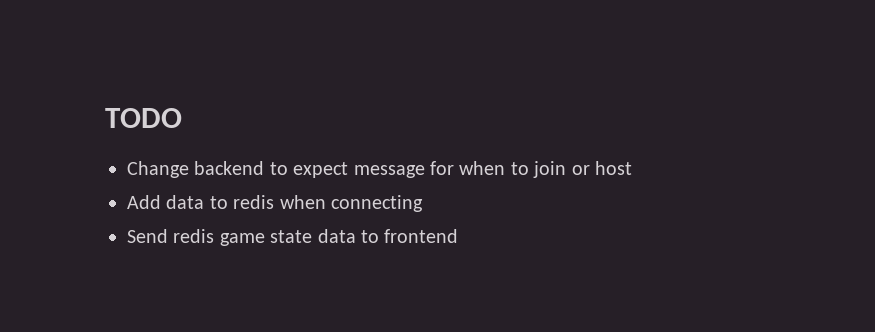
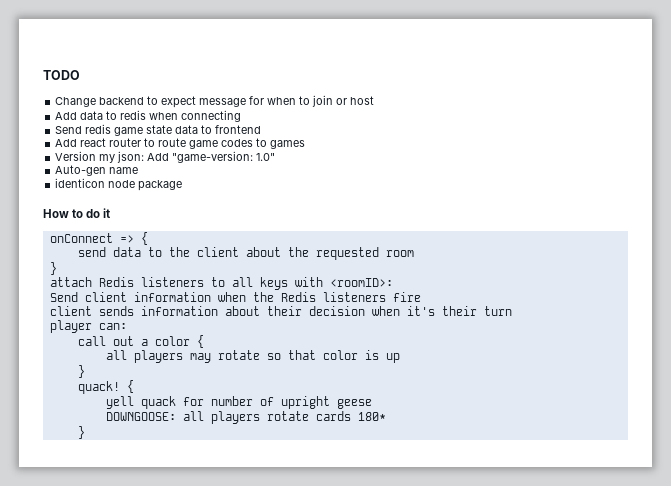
(459, 236) none -> [55,138,306,149] [55,151,276,163] [55,165,139,176] [55,178,183,191] [43,208,111,218] [49,232,148,245] [77,247,414,260] [49,262,57,275] [49,277,393,290] [49,292,421,302] [49,306,512,316] [49,320,127,333] [77,335,204,348] [105,350,400,363] [77,365,85,378] [77,380,134,394] [105,396,372,409] [105,411,386,424] [77,426,85,439] // Add react router to route game codes to games // Version my json: Add "game-version: 1.0" // Auto-gen name // identicon node package // How to do it // onConnect => { // send data to the client about the requested room // } // attach Redis listeners to all keys with <roomID>: // Send client information when the Redis listeners fire // client sends information about their decision when it's their turn // player can: // call out a color { // all players may rotate so that color is up // } // quack! { // yell quack for number of upright geese // DOWNGOOSE: all players rotate cards 180* // }

